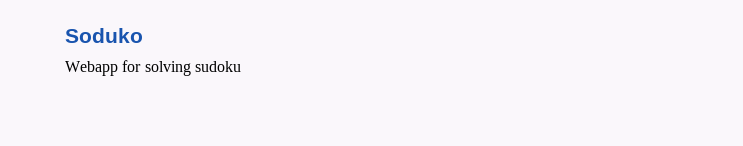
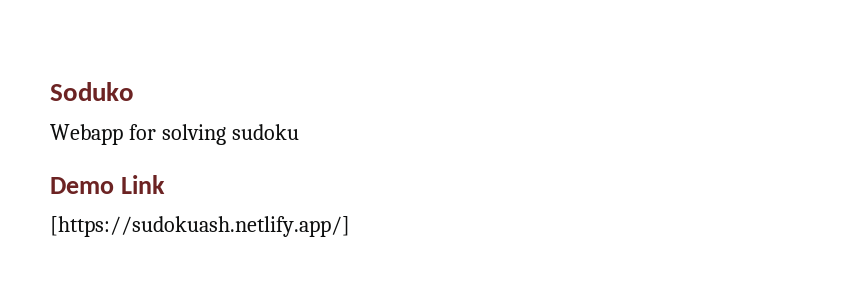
(241, 66) none -> [50,175,165,194] [50,216,350,237] // Demo Link // [https://sudokuash.netlify.app/]

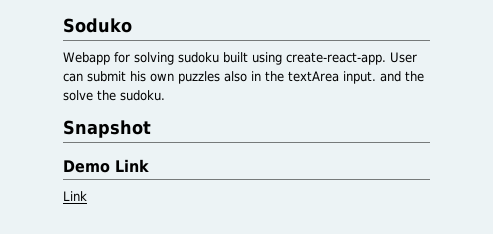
(299, 132) none -> [223,52,417,65] [63,71,424,84] [63,90,165,101] [63,120,151,138] built using create-react-app. User can submit his own puzzles also in the textArea input. and the solve the sudoku. // Snapshot
[50,216,350,237] [https://sudokuash.netlify.app/] -> [63,191,87,201] Link

